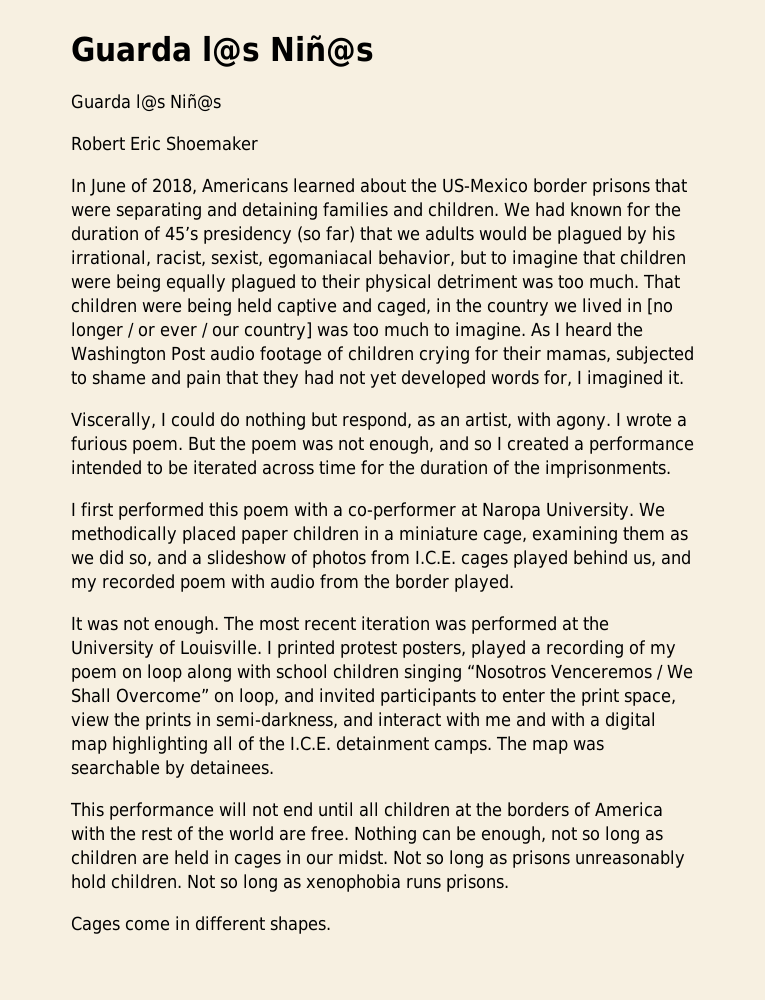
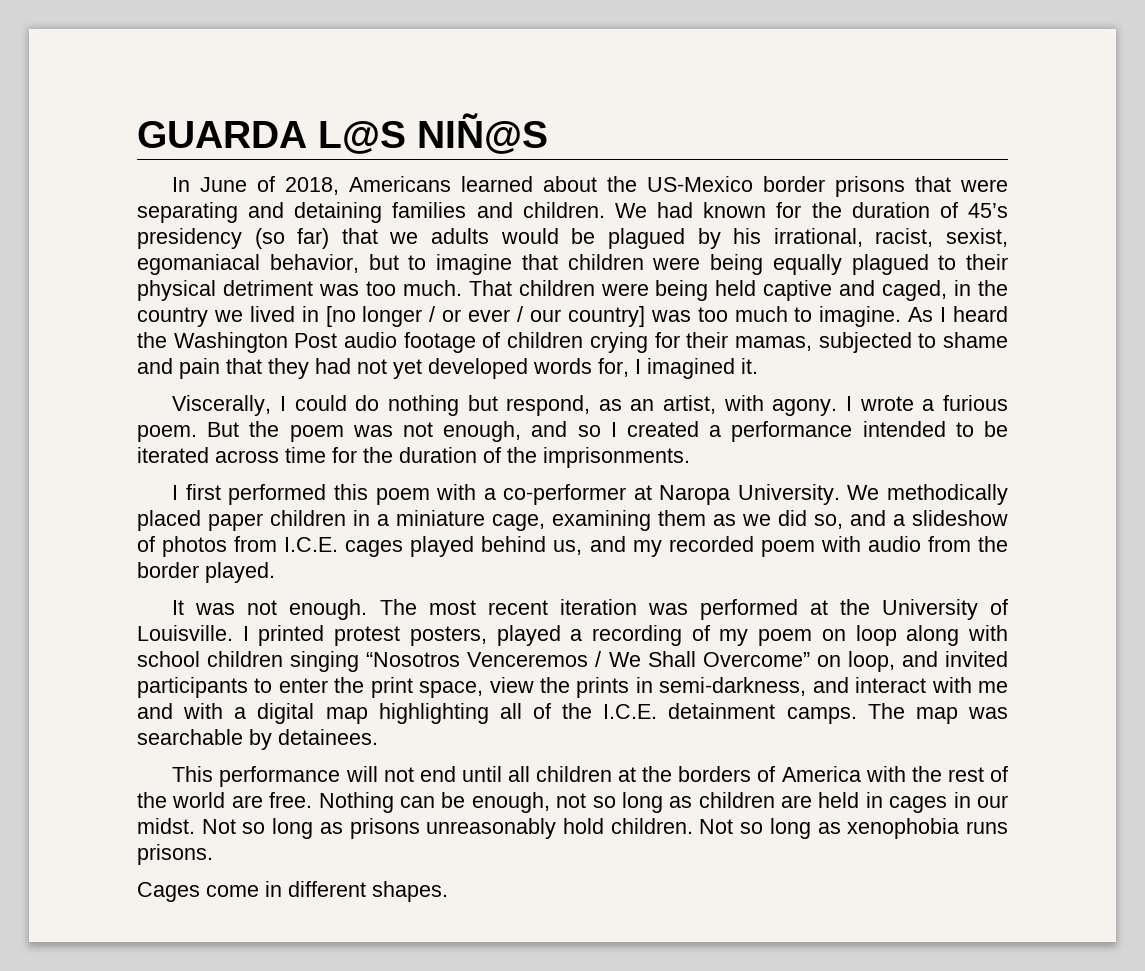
[71,35,374,67] [71,94,221,112] [71,136,258,151] Guarda l@s Niñ@s // Guarda l@s Niñ@s // Robert Eric Shoemaker -> [137,113,548,154] GUARDA L@S NIÑ@S

